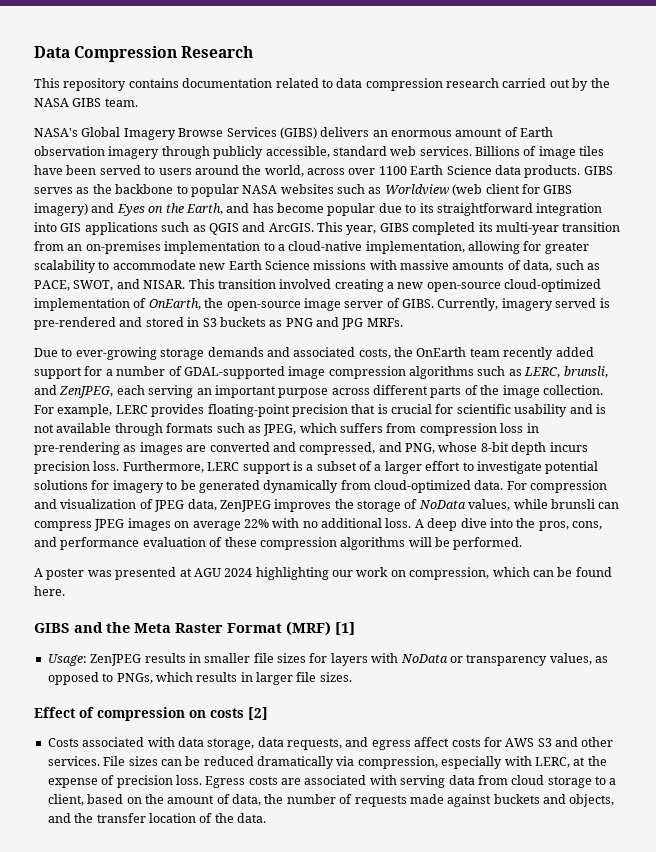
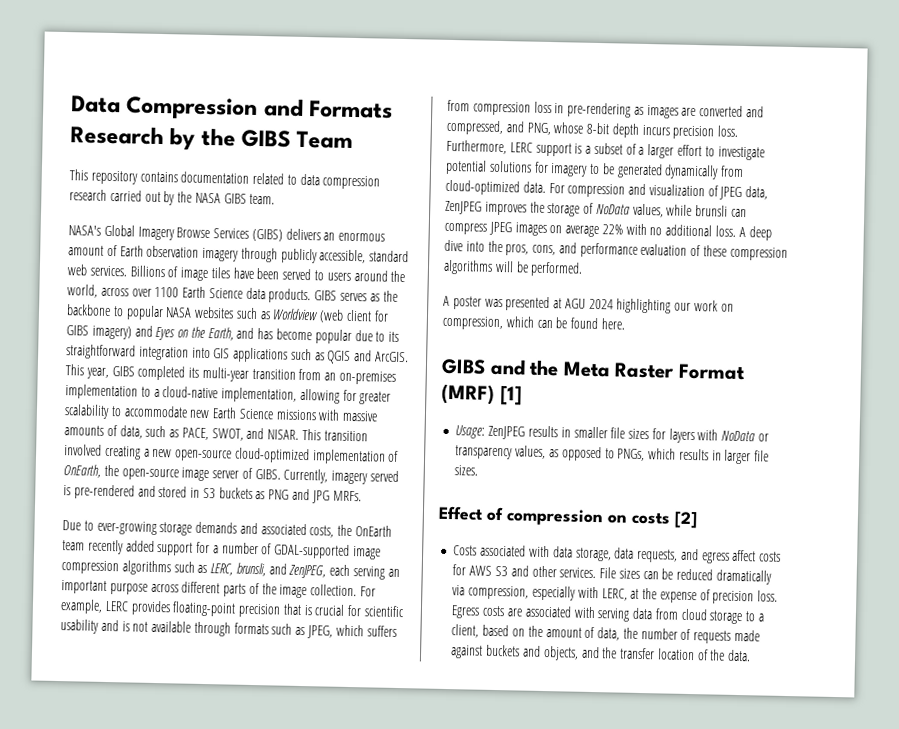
(178, 54) none -> [263,98,394,119] and Formats
(254, 52) none -> [169,127,354,150] by the GIBS Team

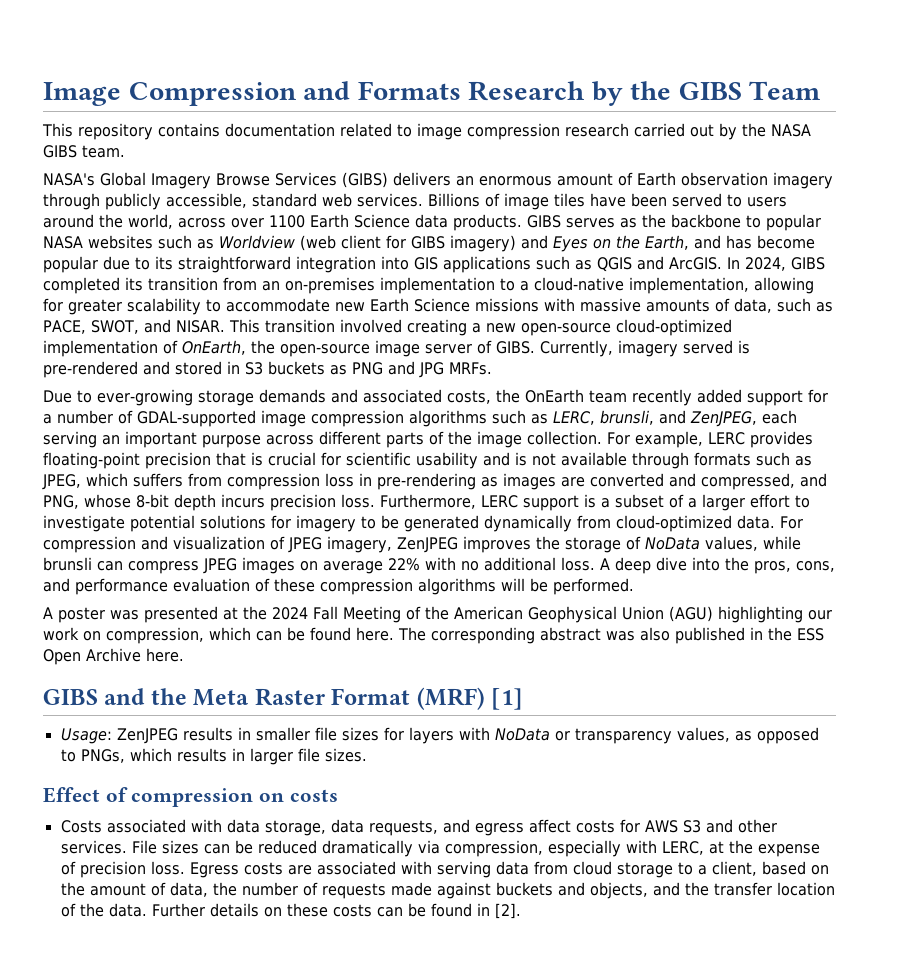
[71,95,121,114] Data -> [43,82,121,106] Image
[299,173,320,186] data -> [417,123,462,140] image
[65,364,109,379] This year, -> [727,257,786,271] In 2024,
[201,366,249,382] multi-year -> (143, 284) none
[745,186,769,200] data, -> [327,536,392,553] imagery,
[564,298,614,310] AGU 2024 -> [243,606,713,623] the 2024 Fall Meeting of the American Geophysical Union (AGU)
(625, 324) none -> [398,627,824,644] [43,648,184,665] The corresponding abstract was also published in the ESS Open Archive here.
[674,510,698,529] [2] -> (338, 795) none
(752, 655) none -> [151,903,521,919] Further details on these costs can be found in [2].

